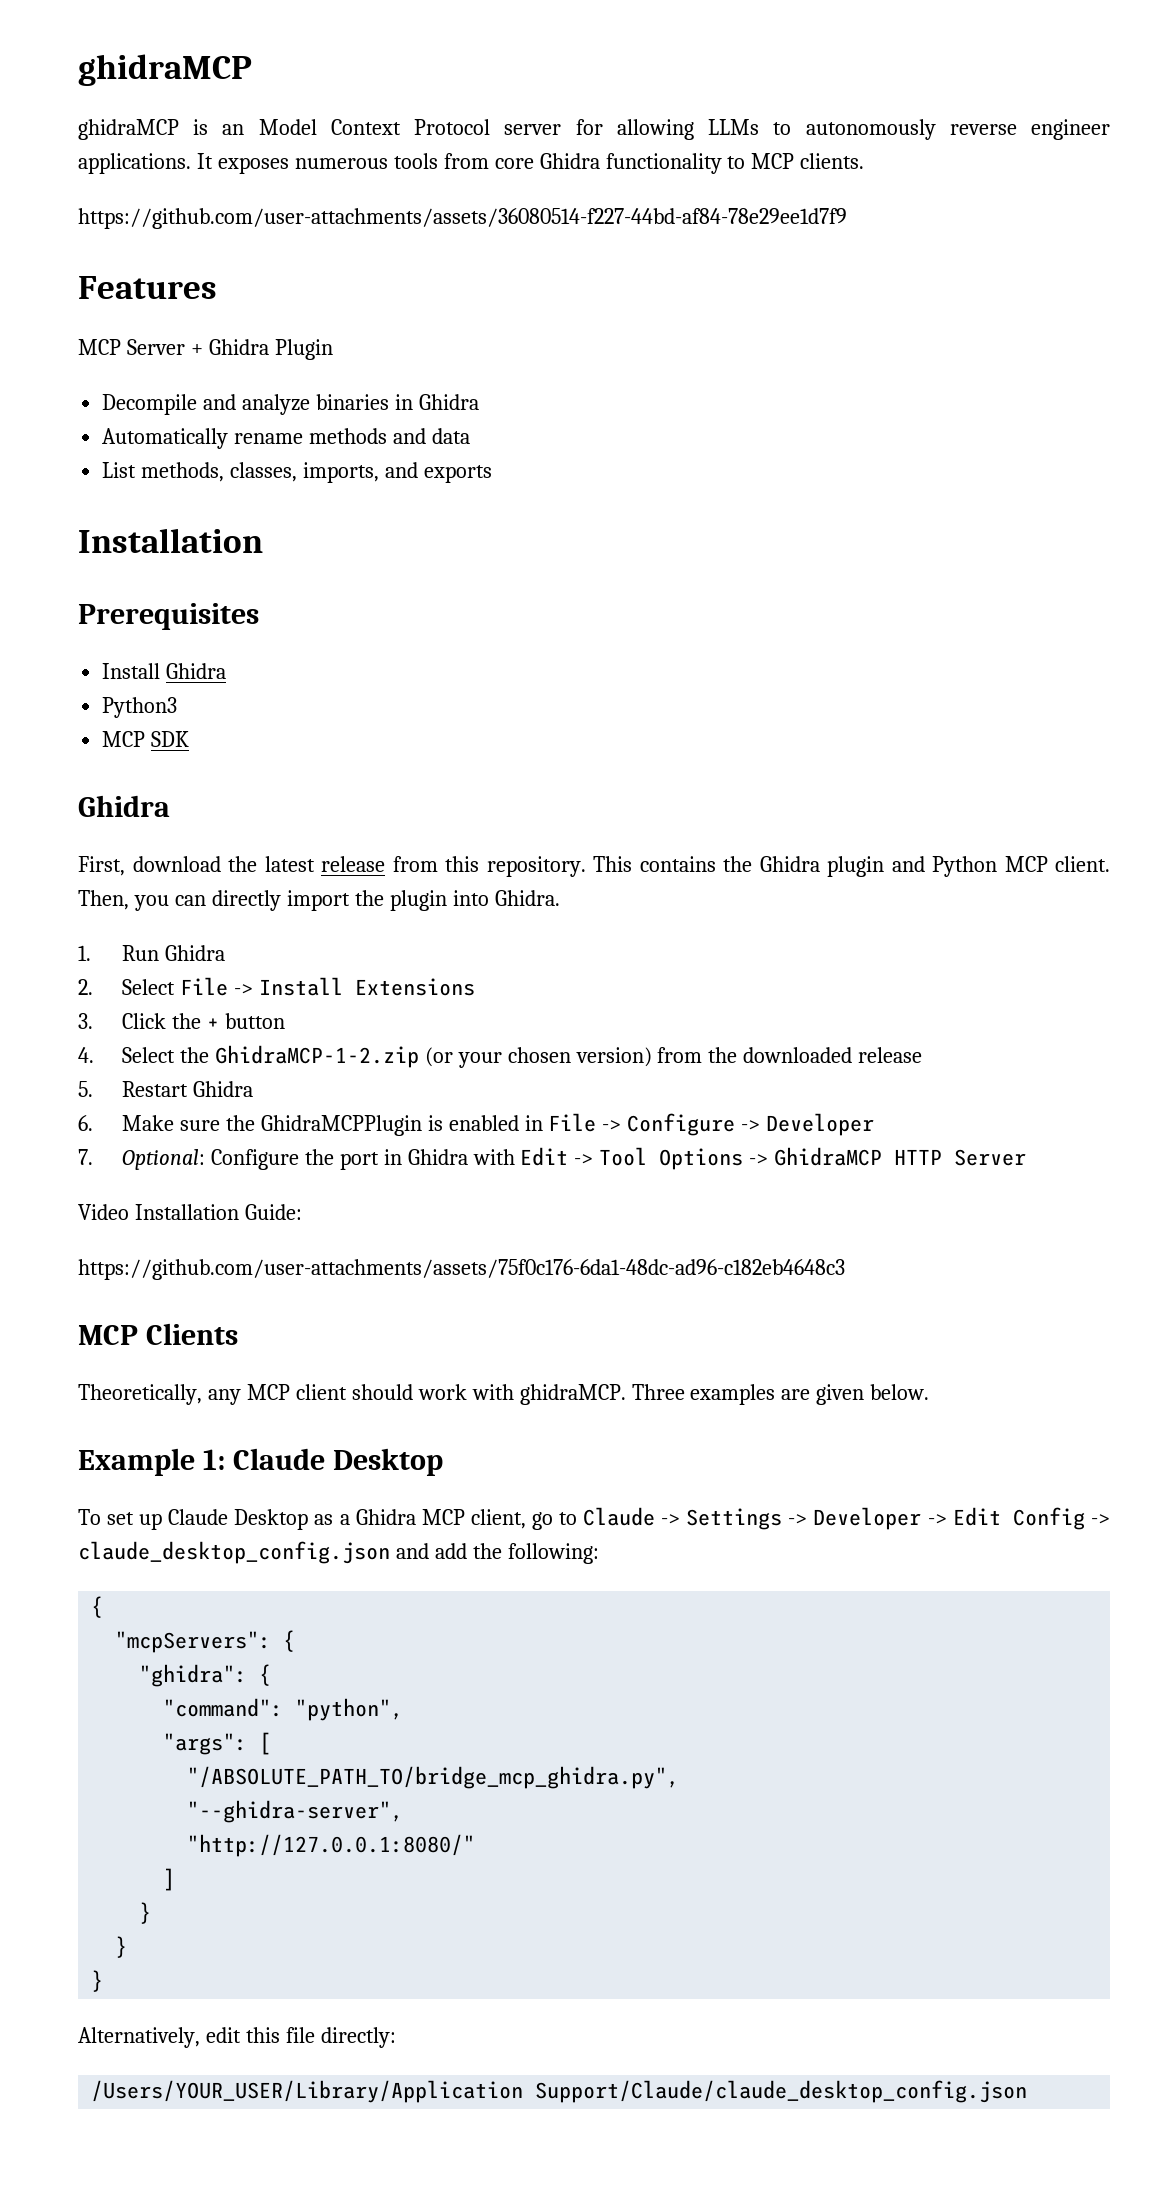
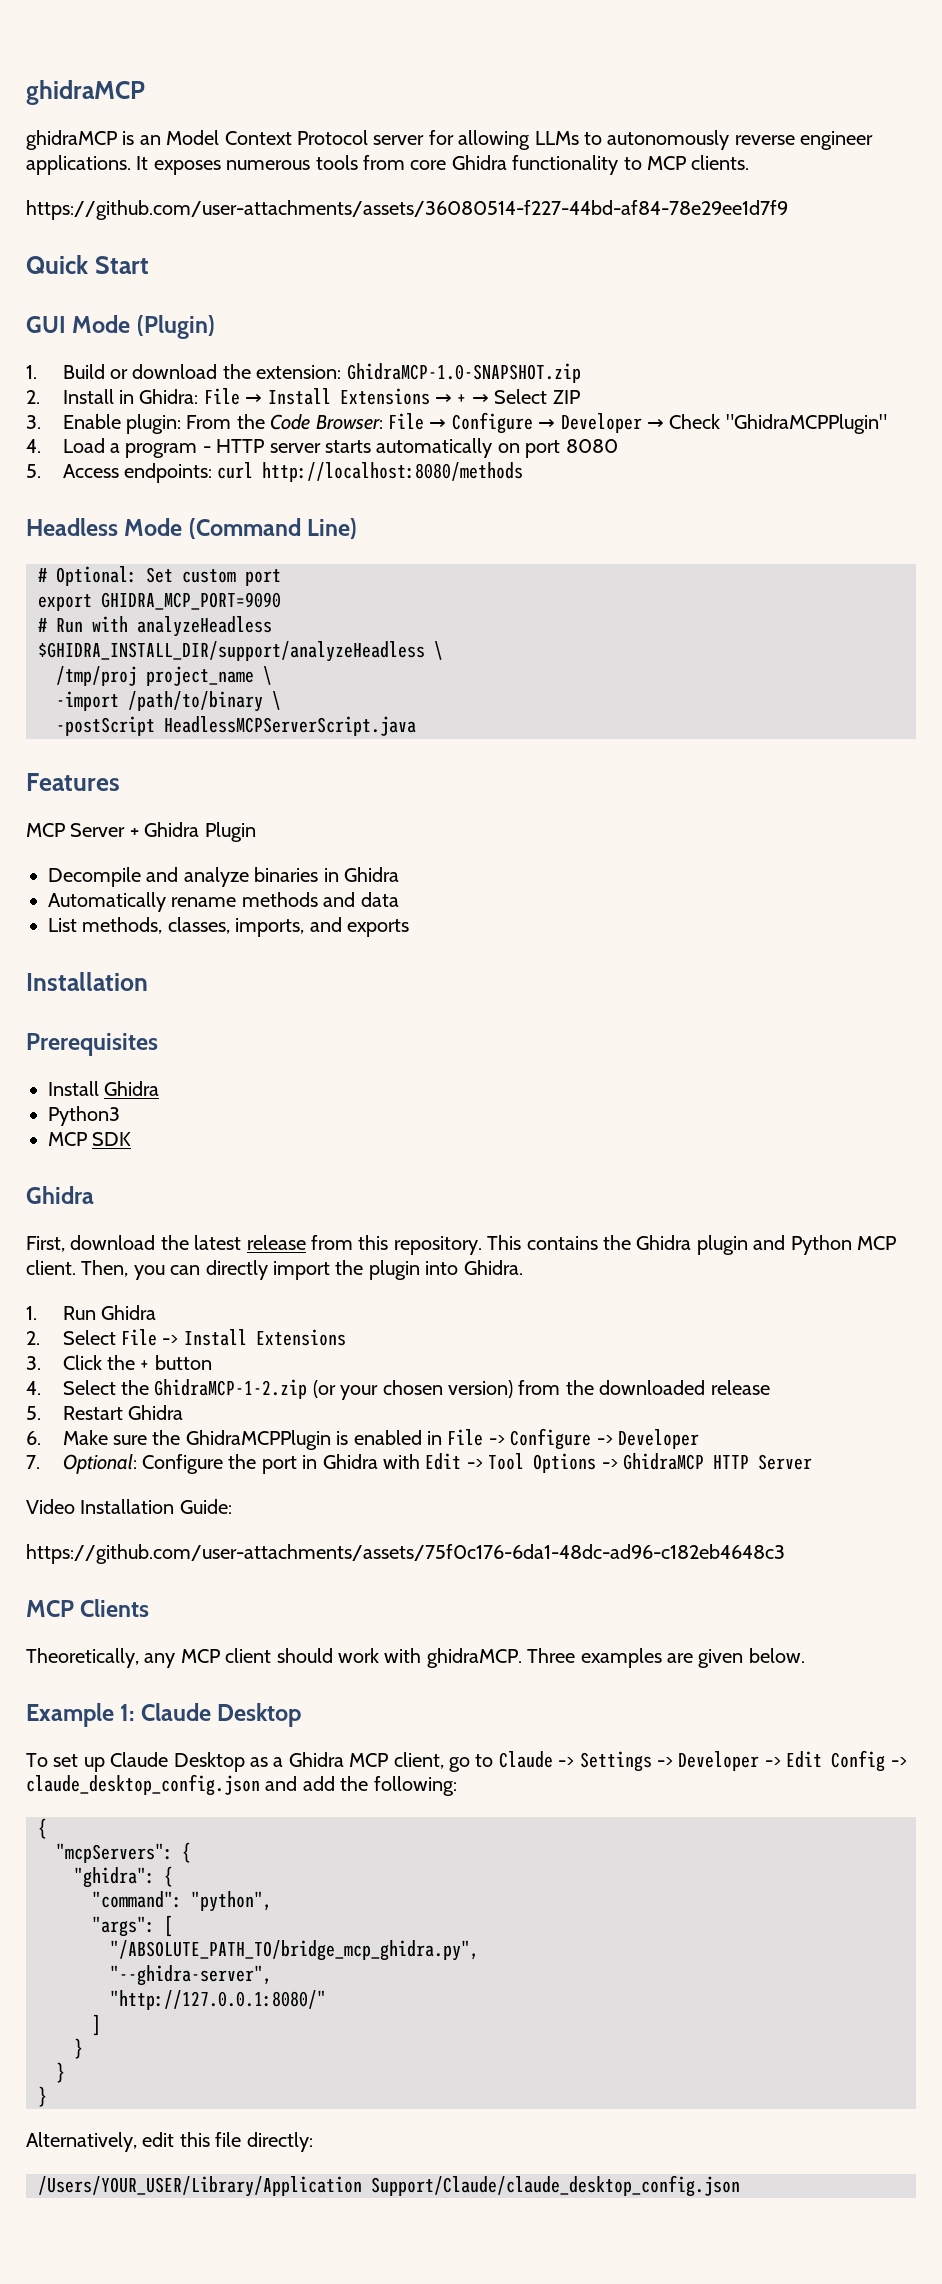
(847, 218) none -> [26,255,149,274] [26,315,215,339] [26,363,581,383] [26,388,580,405] [26,412,887,434] [26,438,618,458] [26,462,524,483] [26,518,358,539] [38,566,281,586] [38,592,281,611] [38,616,272,637] [38,641,443,662] [56,666,272,686] [56,691,281,712] [56,716,416,736] // Quick Start // GUI Mode (Plugin) // 1. Build or download the extension: GhidraMCP-1.0-SNAPSHOT.zip // 2. Install in Ghidra: File → Install Extensions → + → Select ZIP // 3. Enable plugin: From the Code Browser: File → Configure → Developer → Check "GhidraMCPPlugin" // 4. Load a program - HTTP server starts automatically on port 8080 // 5. Access endpoints: curl http://localhost:8080/methods // Headless Mode (Command Line) // # Optional: Set custom port // export GHIDRA_MCP_PORT=9090 // # Run with analyzeHeadless // $GHIDRA_INSTALL_DIR/support/analyzeHeadless \ // /tmp/proj project_name \ // -import /path/to/binary \ // -postScript HeadlessMCPServerScript.java

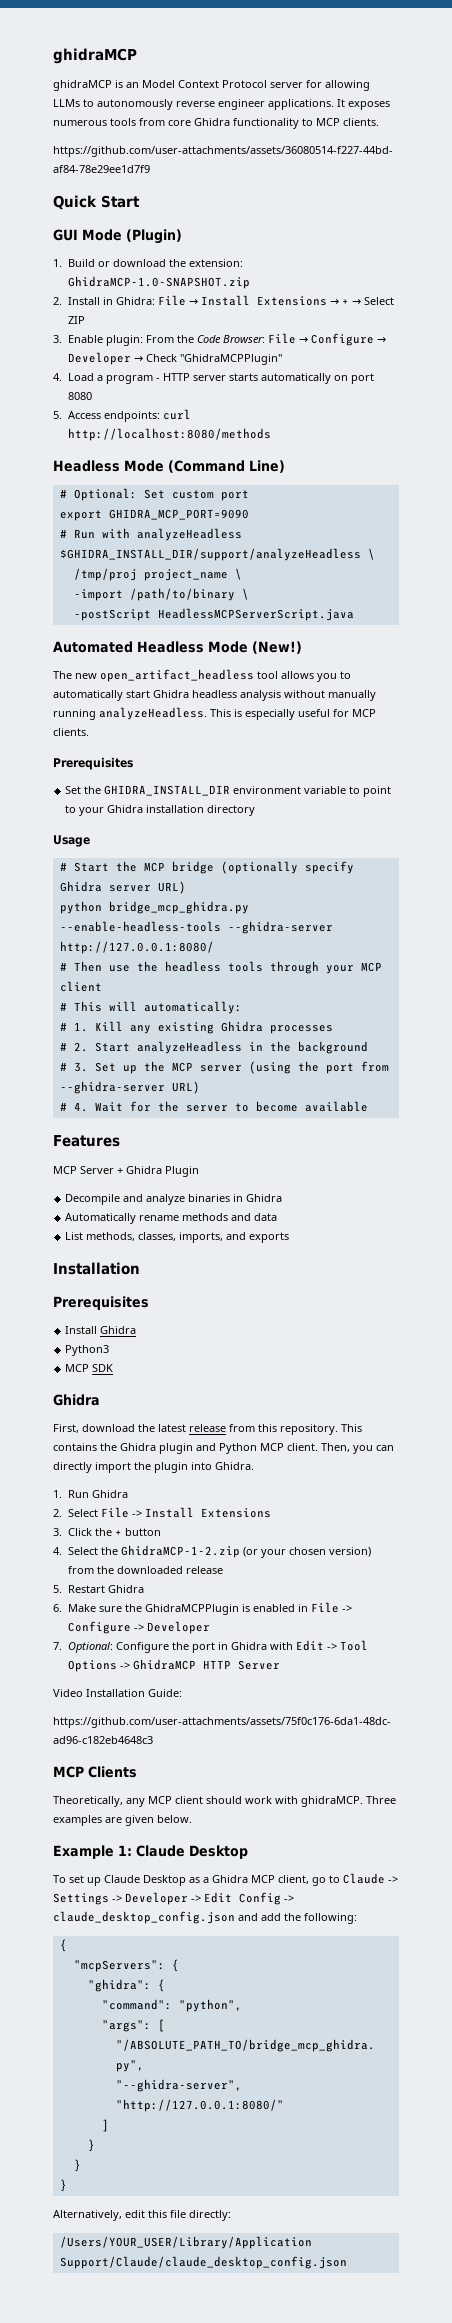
(416, 726) none -> [53,641,302,654] [53,669,351,682] [53,690,376,701] [53,707,376,720] [53,728,89,736] [53,757,133,770] [65,785,392,797] [65,805,256,816] [53,835,90,847] [59,861,354,874] [59,881,186,894] [59,901,249,914] [59,921,333,934] [59,941,214,954] [59,961,382,974] [59,981,102,992] [59,1001,242,1014] [59,1021,333,1034] [59,1041,368,1054] [59,1061,389,1074] [59,1081,200,1094] [59,1101,368,1112] // Automated Headless Mode (New!) // The new open_artifact_headless tool allows you to automatically start Ghidra headless analysis without manually running analyzeHeadless. This is especially useful for MCP clients. // Prerequisites // Set the GHIDRA_INSTALL_DIR environment variable to point to your Ghidra installation directory // Usage // # Start the MCP bridge (optionally specify Ghidra server URL) // python bridge_mcp_ghidra.py --enable-headless-tools --ghidra-server http://127.0.0.1:8080/ // # Then use the headless tools through your MCP client // # This will automatically: // # 1. Kill any existing Ghidra processes // # 2. Start analyzeHeadless in the background // # 3. Set up the MCP server (using the port from --ghidra-server URL) // # 4. Wait for the server to become available

